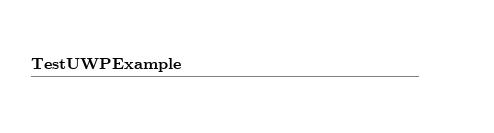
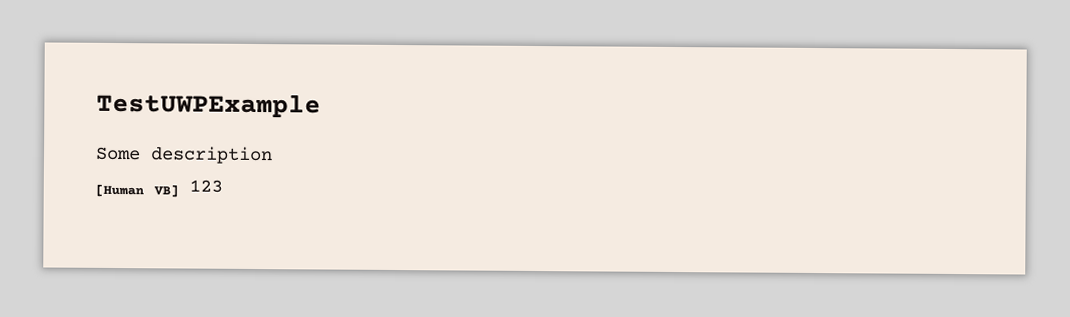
(181, 65) none -> [95,146,273,165] [95,179,223,198] // Some description // [Human VB] 123

